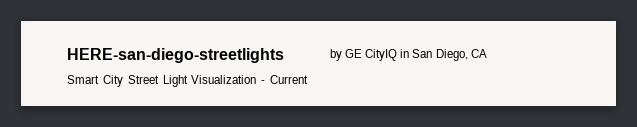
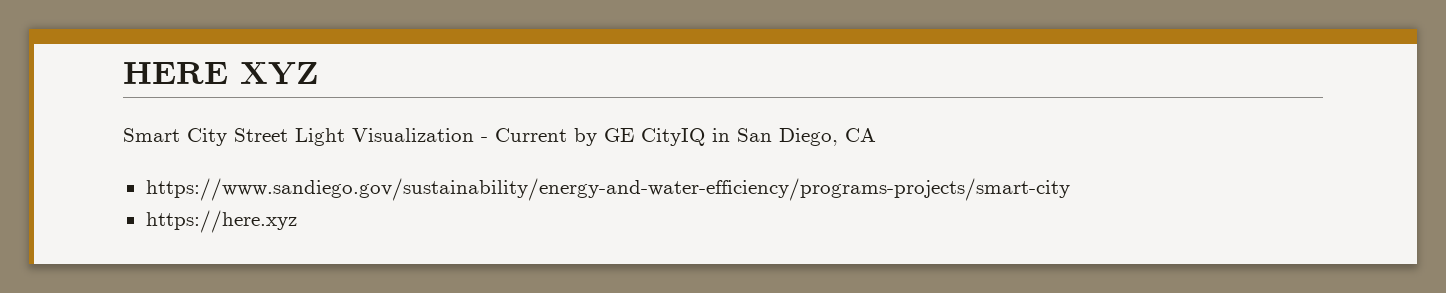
[67,48,284,63] HERE-san-diego-streetlights -> [123,62,318,85] HERE XYZ
(487, 53) none -> [145,178,1070,201] [145,210,297,233] // https://www.sandiego.gov/sustainability/energy-and-water-efficiency/programs-projects/smart-city // https://here.xyz

